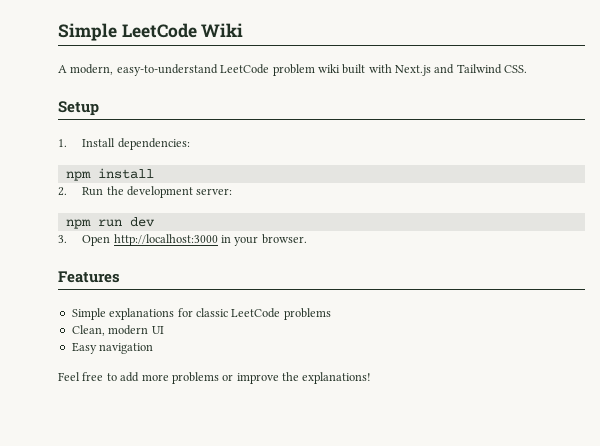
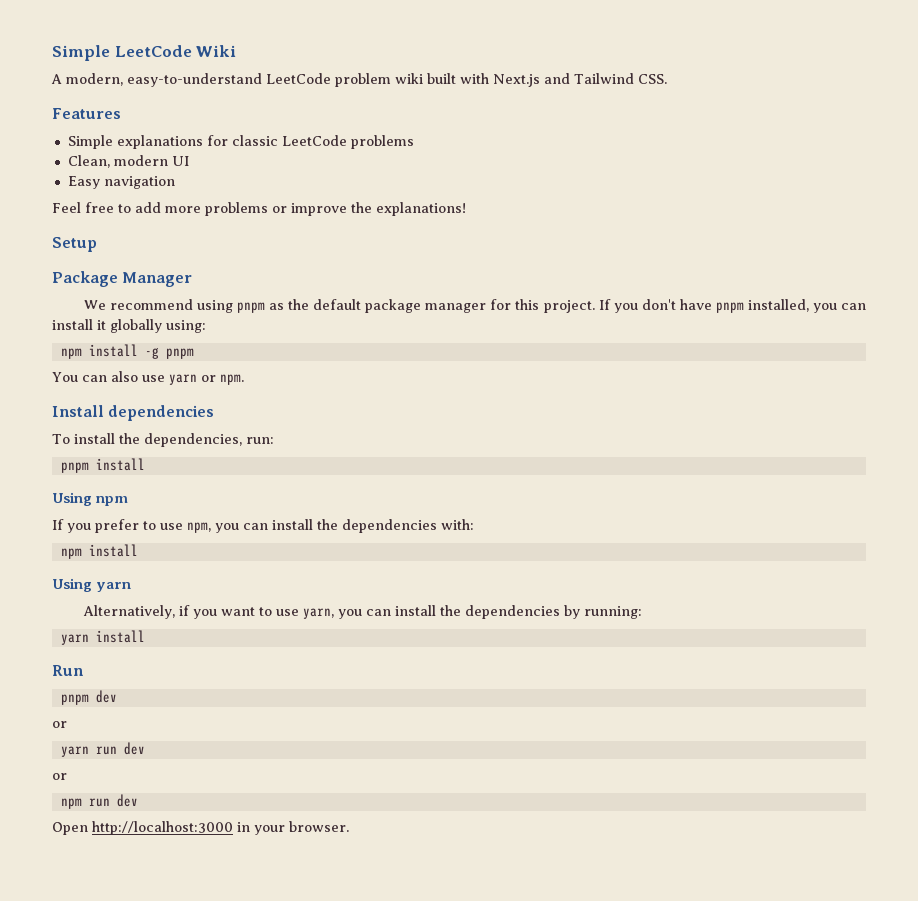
[58,101,99,116] [58,138,190,150] [65,168,154,181] [58,186,233,198] [65,217,155,229] [58,234,307,246] // Setup // 1. Install dependencies: // npm install // 2. Run the development server: // npm run dev // 3. Open http://localhost:3000 in your browser. -> (667, 79) none
(372, 378) none -> [52,237,97,252] [52,271,193,287] [83,299,867,313] [52,319,206,333] [60,344,194,359] [52,371,244,385] [52,405,215,421] [52,433,274,447] [60,458,145,473] [52,492,129,506] [52,519,474,533] [60,544,138,559] [52,578,132,592] [82,605,642,619] [60,630,145,645] [52,665,84,676] [60,690,117,705] [52,721,67,728] [60,742,145,757] [52,773,67,780] [60,794,138,809] [52,821,349,835] // Setup // Package Manager // We recommend using pnpm as the default package manager for this project. If you don't have pnpm installed, you can install it globally using: // npm install -g pnpm // You can also use yarn or npm. // Install dependencies // To install the dependencies, run: // pnpm install // Using npm // If you prefer to use npm, you can install the dependencies with: // npm install // Using yarn // Alternatively, if you want to use yarn, you can install the dependencies by running: // yarn install // Run // pnpm dev // or // yarn run dev // or // npm run dev // Open http://localhost:3000 in your browser.

